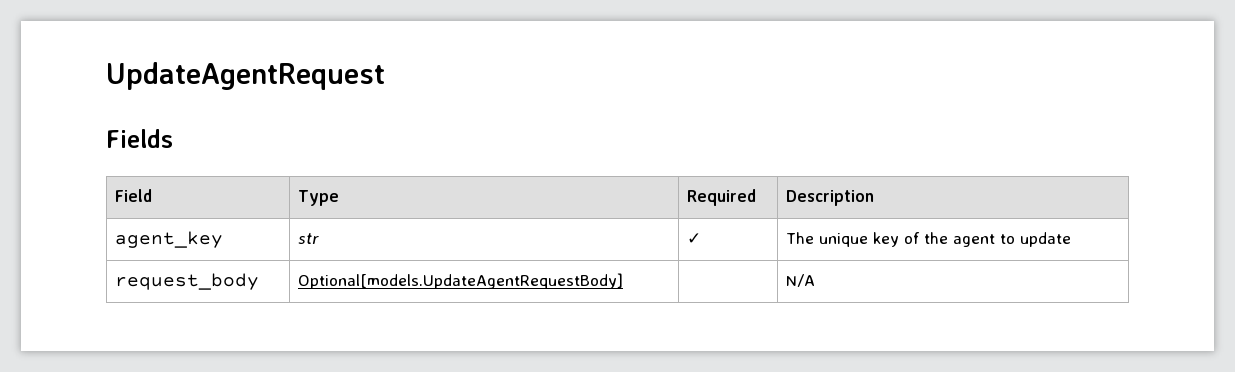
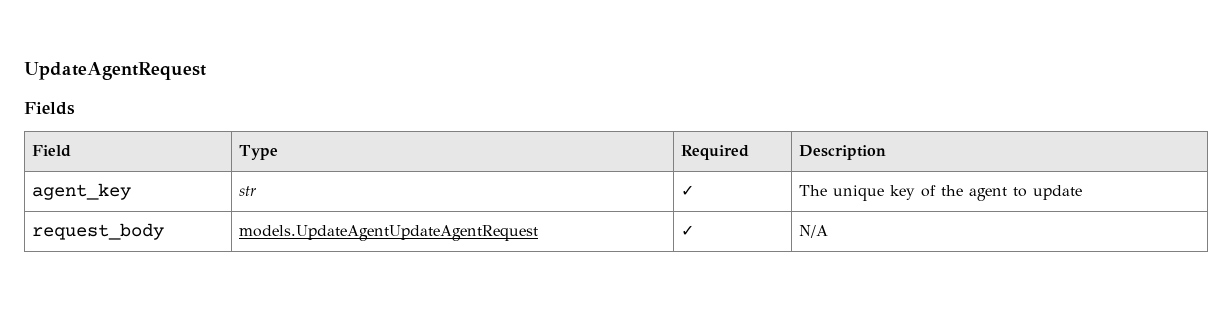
[298,273,624,289] Optional[models.UpdateAgentRequestBody] | -> [238,225,538,241] [680,225,694,236] models.UpdateAgentUpdateAgentRequest | ✓

